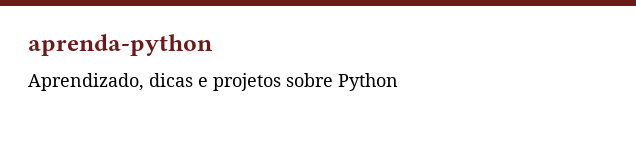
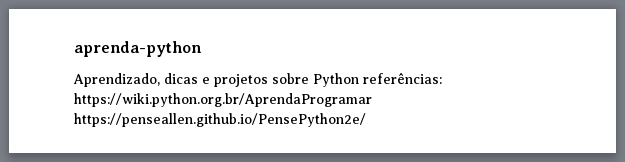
(398, 82) none -> [363,72,442,84] [74,93,372,107] [74,113,366,127] referências: https://wiki.python.org.br/AprendaProgramar https://penseallen.github.io/PensePython2e/

